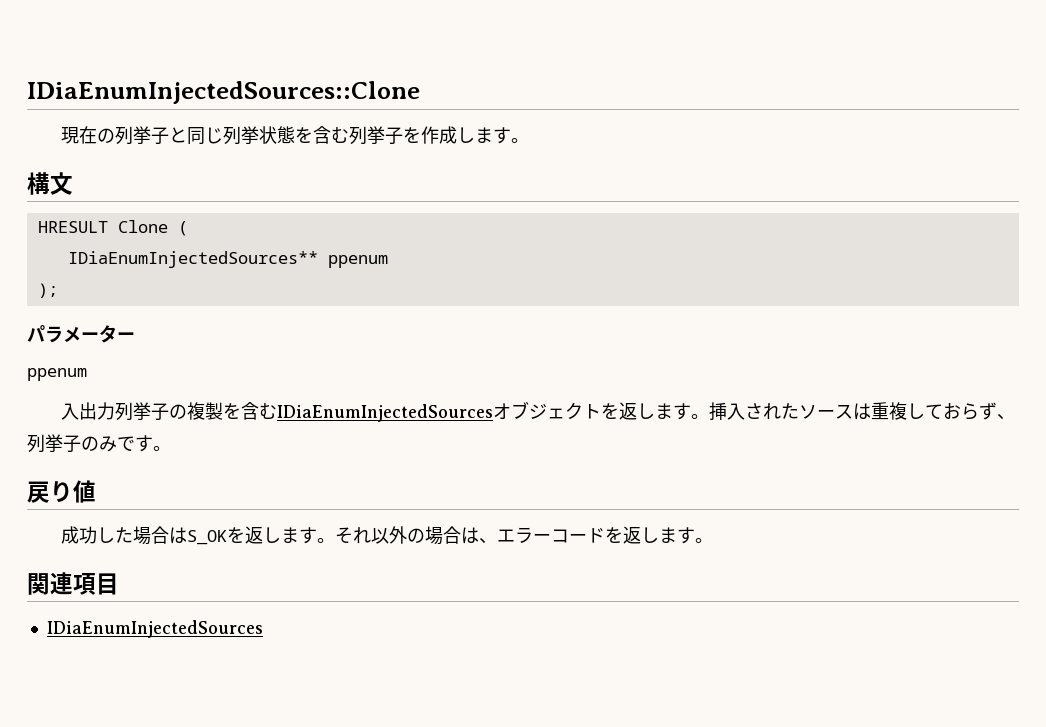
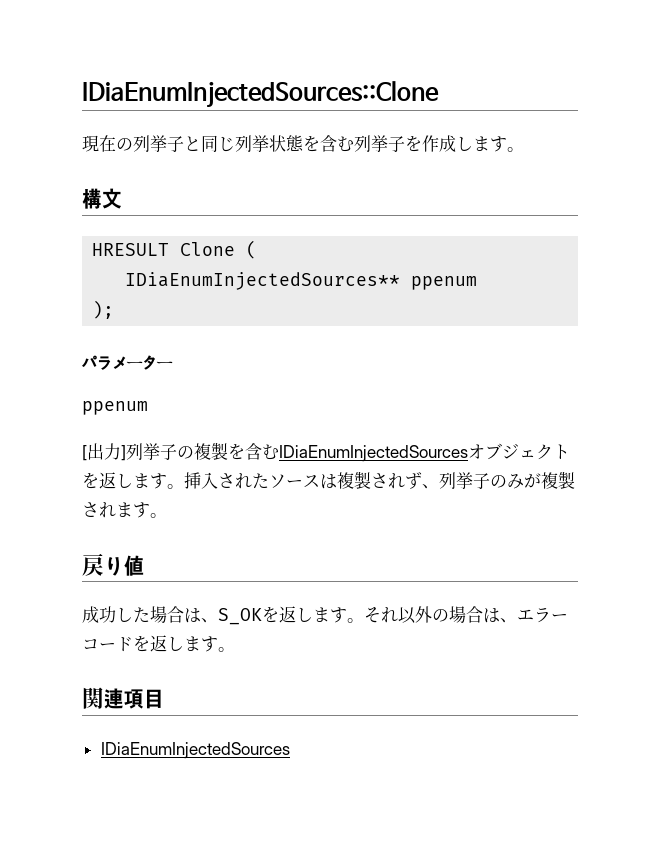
[61,402,116,420] 入出力 -> [82,443,126,461] [出力]
[871,402,980,420] 重複しておら -> [337,471,405,489] 複製され
[117,436,135,451] で -> [524,471,575,489] [82,502,133,518] が複製されま
(188, 535) none -> [201,618,218,623] 、

